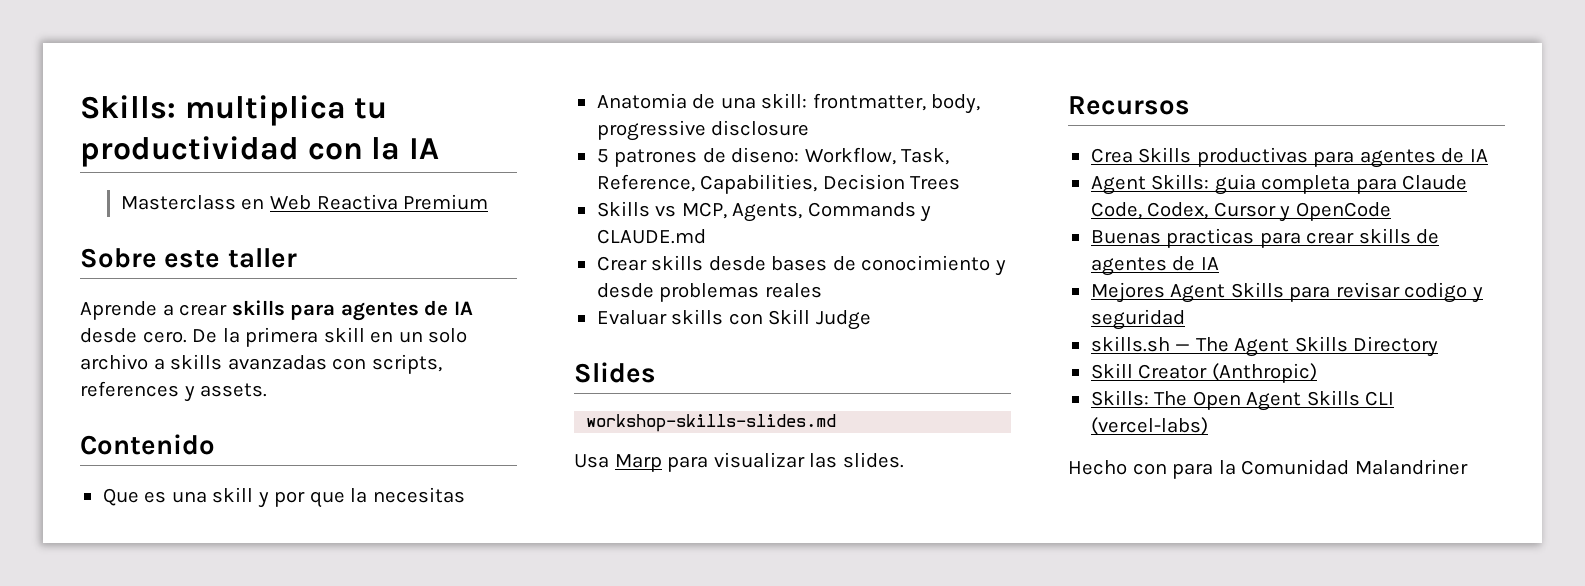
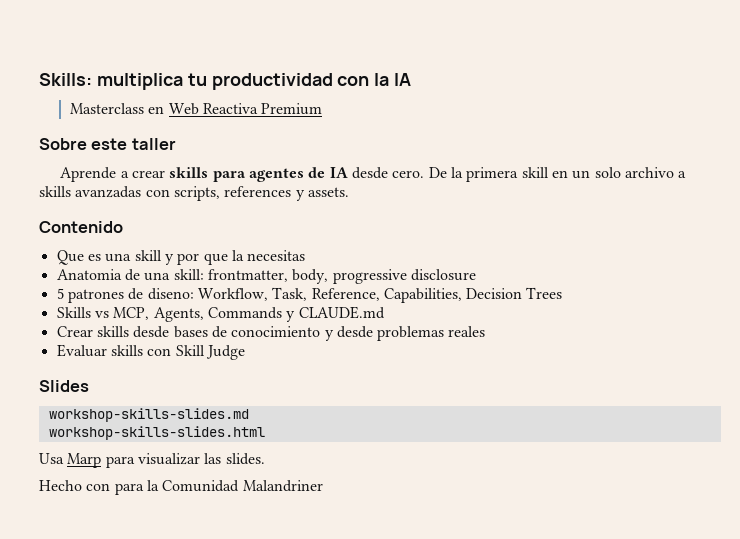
(837, 423) none -> [48,426,265,440] // workshop-skills-slides.html
[1068,96,1190,115] [1090,147,1488,168] [1090,174,1468,195] [1090,202,1391,222] [1090,228,1440,248] [1090,256,1219,276] [1090,282,1483,303] [1090,309,1185,330] [1090,336,1439,357] [1090,363,1317,383] [1090,390,1395,411] [1090,417,1208,435] // Recursos // Crea Skills productivas para agentes de IA // Agent Skills: guia completa para Claude Code, Codex, Cursor y OpenCode // Buenas practicas para crear skills de agentes de IA // Mejores Agent Skills para revisar codigo y seguridad // skills.sh — The Agent Skills Directory // Skill Creator (Anthropic) // Skills: The Open Agent Skills CLI (vercel-labs) -> (265, 459) none

